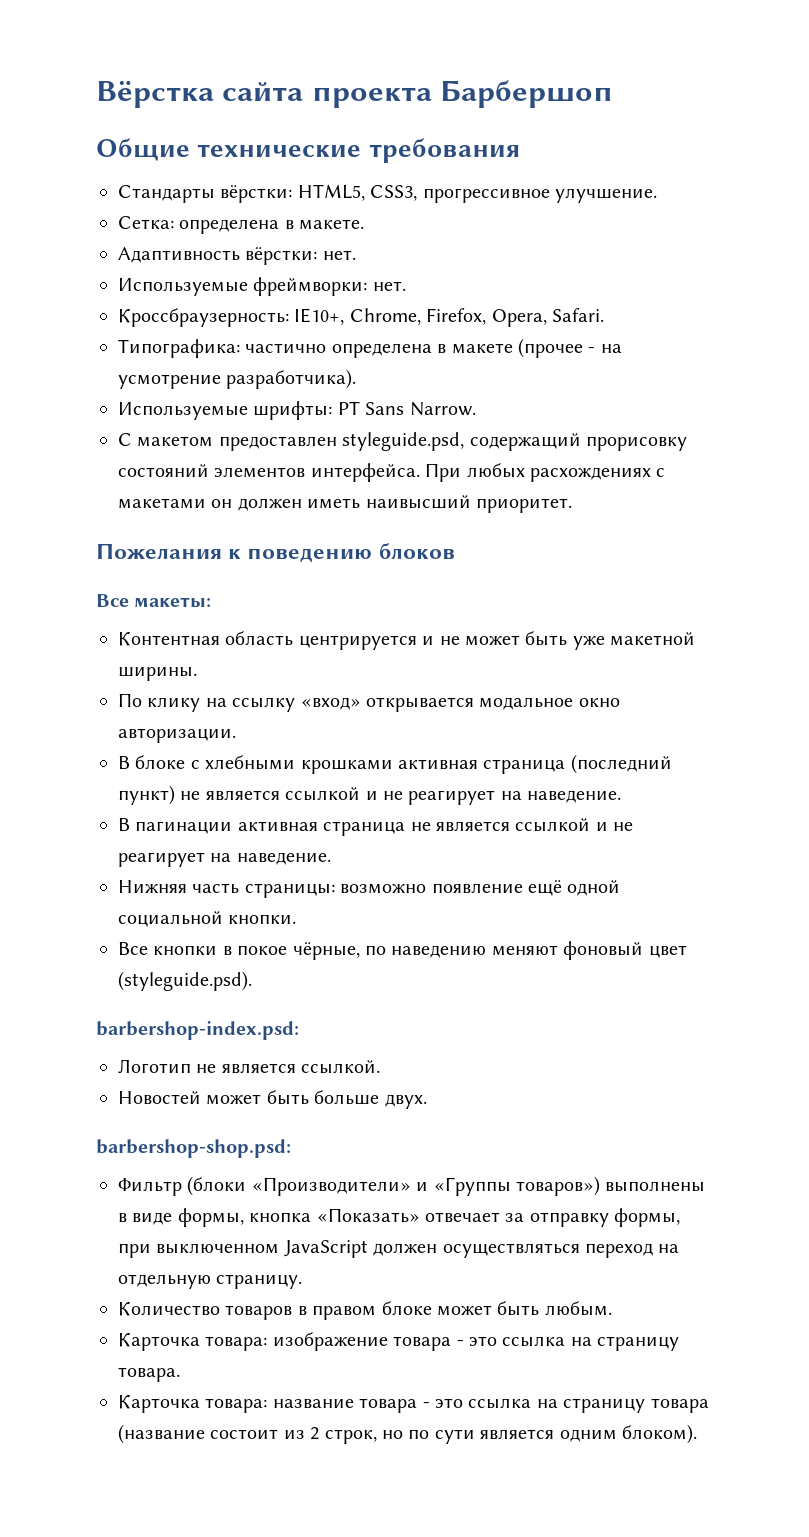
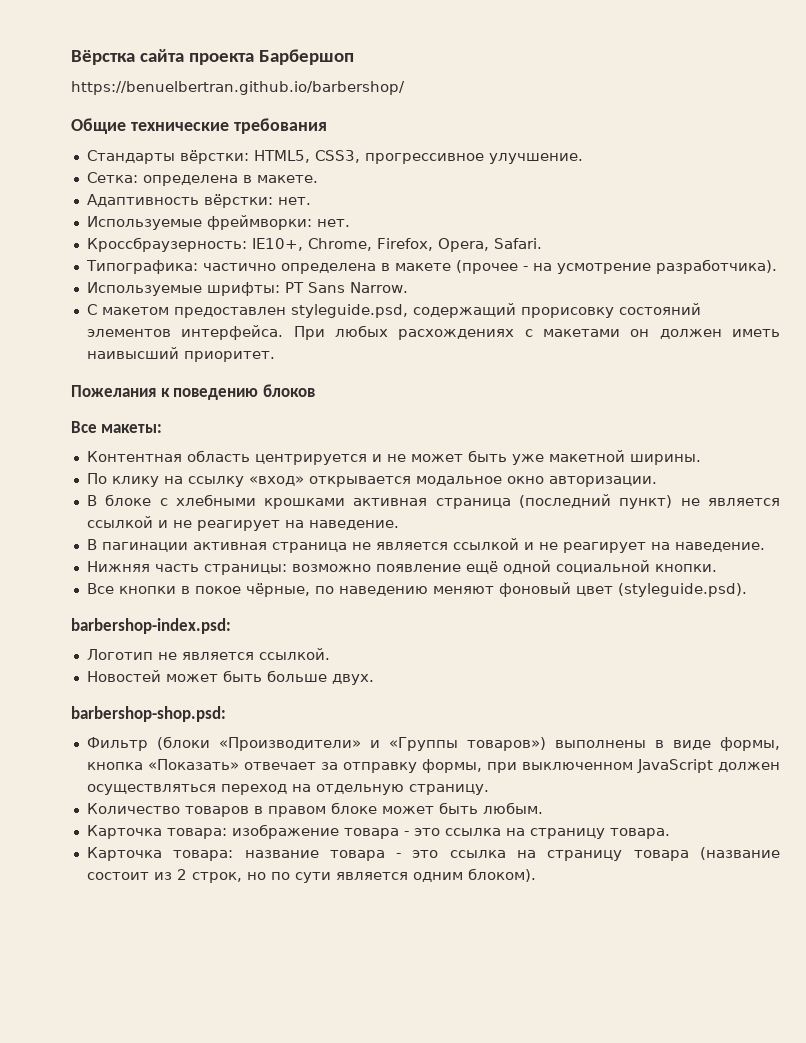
(614, 94) none -> [71,81,405,95] // https://benuelbertran.github.io/barbershop/

